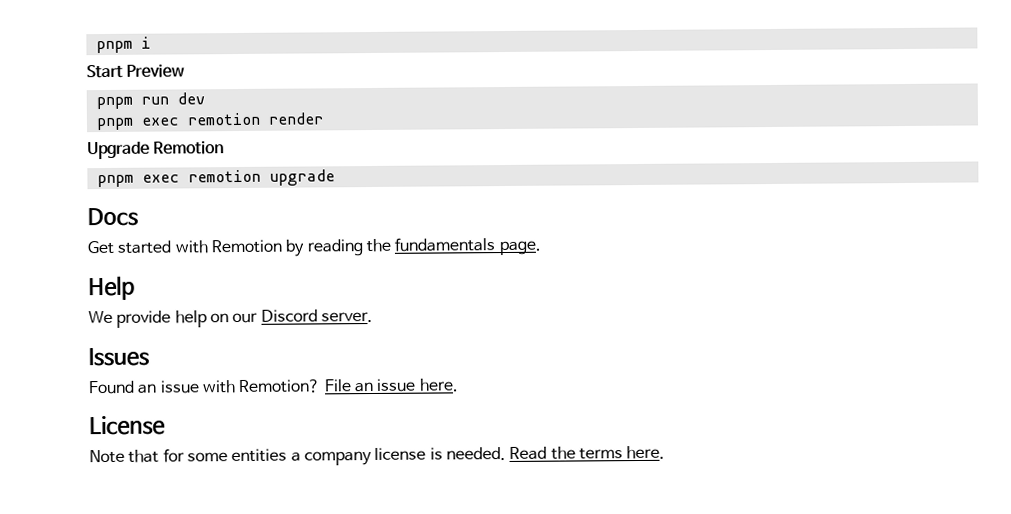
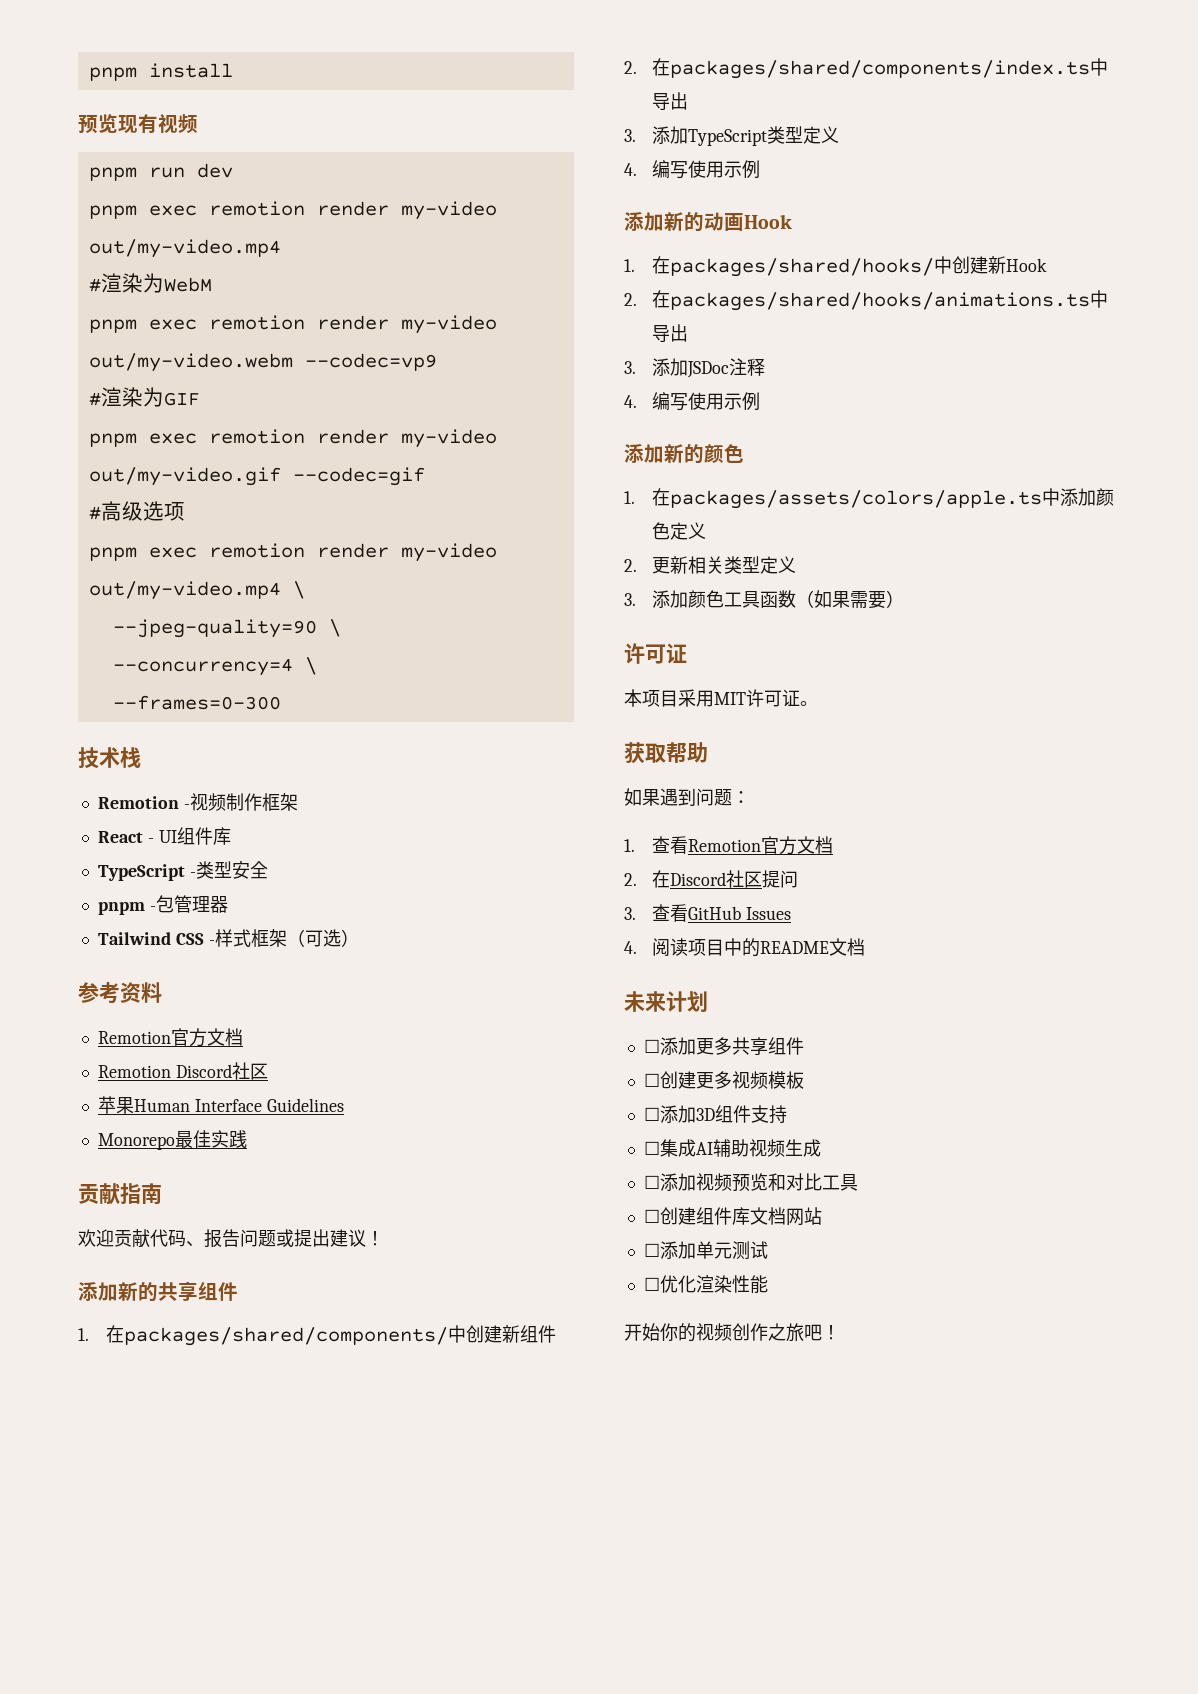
[95,36,151,54] [86,64,186,79] pnpm i // Start Preview -> [88,63,233,81] [78,114,198,134] pnpm install // 预览现有视频
[87,141,225,160] [96,169,335,188] [87,207,139,227] [87,237,541,257] [88,275,135,301] [88,309,373,328] [88,347,150,367] [88,378,459,395] [89,415,166,436] [89,445,666,466] // Upgrade Remotion // pnpm exec remotion upgrade // Docs // Get started with Remotion by reading the fundamentals page. // Help // We provide help on our Discord server. // Issues // Found an issue with Remotion? File an issue here. // License // Note that for some entities a company license is needed. Read the terms here. -> [400,201,497,220] [88,239,281,258] [88,273,212,293] [88,315,497,334] [88,353,437,372] [88,387,200,407] [88,429,497,448] [88,467,425,486] [88,501,185,521] [88,543,497,562] [88,581,305,600] [112,619,341,638] [112,657,317,676] [112,695,281,710] [78,747,141,769] [97,793,298,811] [97,827,231,845] [97,861,268,881] [97,895,228,915] [97,929,359,947] [78,982,162,1004] [97,1028,243,1047] [97,1062,268,1080] [97,1096,344,1114] [97,1130,247,1150] [78,1183,162,1205] [78,1229,384,1248] [78,1281,238,1302] [78,1325,557,1346] [624,58,1109,79] [652,92,689,110] [624,126,840,146] [624,160,761,179] [624,212,792,232] [624,256,1048,277] [624,290,1109,311] [652,324,689,342] [624,358,766,378] [624,392,761,411] [624,444,744,464] [624,488,1115,509] [652,522,707,540] [624,556,797,574] [624,590,905,609] [624,643,687,664] [624,689,818,707] [624,742,708,764] [624,788,750,806] [624,836,834,855] [624,870,799,888] [624,904,792,922] [624,938,866,957] [624,991,708,1012] [643,1037,804,1056] [643,1071,804,1089] [643,1105,787,1124] [643,1139,821,1157] [643,1173,858,1192] [643,1207,822,1226] [643,1241,768,1260] [643,1275,768,1294] [624,1323,840,1342] my-video out/my-video.mp4 // #渲染为WebM // pnpm exec remotion render my-video out/my-video.webm --codec=vp9 // #渲染为GIF // pnpm exec remotion render my-video out/my-video.gif --codec=gif // #高级选项 // pnpm exec remotion render my-video out/my-video.mp4 \ // --jpeg-quality=90 \ // --concurrency=4 \ // --frames=0-300 // 技术栈 // Remotion -视频制作框架 // React - UI组件库 // TypeScript -类型安全 // pnpm -包管理器 // Tailwind CSS -样式框架（可选） // 参考资料 // Remotion官方文档 // Remotion Discord社区 // 苹果Human Interface Guidelines // Monorepo最佳实践 // 贡献指南 // 欢迎贡献代码、报告问题或提出建议！ // 添加新的共享组件 // 1.在packages/shared/components/中创建新组件 // 2.在packages/shared/components/index.ts中导出 // 3.添加TypeScript类型定义 // 4.编写使用示例 // 添加新的动画Hook // 1.在packages/shared/hooks/中创建新Hook // 2.在packages/shared/hooks/animations.ts中导出 // 3.添加JSDoc注释 // 4.编写使用示例 // 添加新的颜色 // 1.在packages/assets/colors/apple.ts中添加颜色定义 // 2.更新相关类型定义 // 3.添加颜色工具函数（如果需要） // 许可证 // 本项目采用MIT许可证。 // 获取帮助 // 如果遇到问题： // 1.查看Remotion官方文档 // 2.在Discord社区提问 // 3.查看GitHub Issues // 4.阅读项目中的README文档 // 未来计划 // ☐添加更多共享组件 // ☐创建更多视频模板 // ☐添加3D组件支持 // ☐集成AI辅助视频生成 // ☐添加视频预览和对比工具 // ☐创建组件库文档网站 // ☐添加单元测试 // ☐优化渲染性能 // 开始你的视频创作之旅吧！

